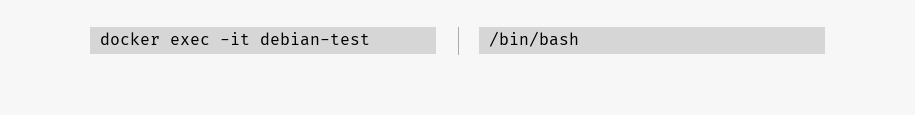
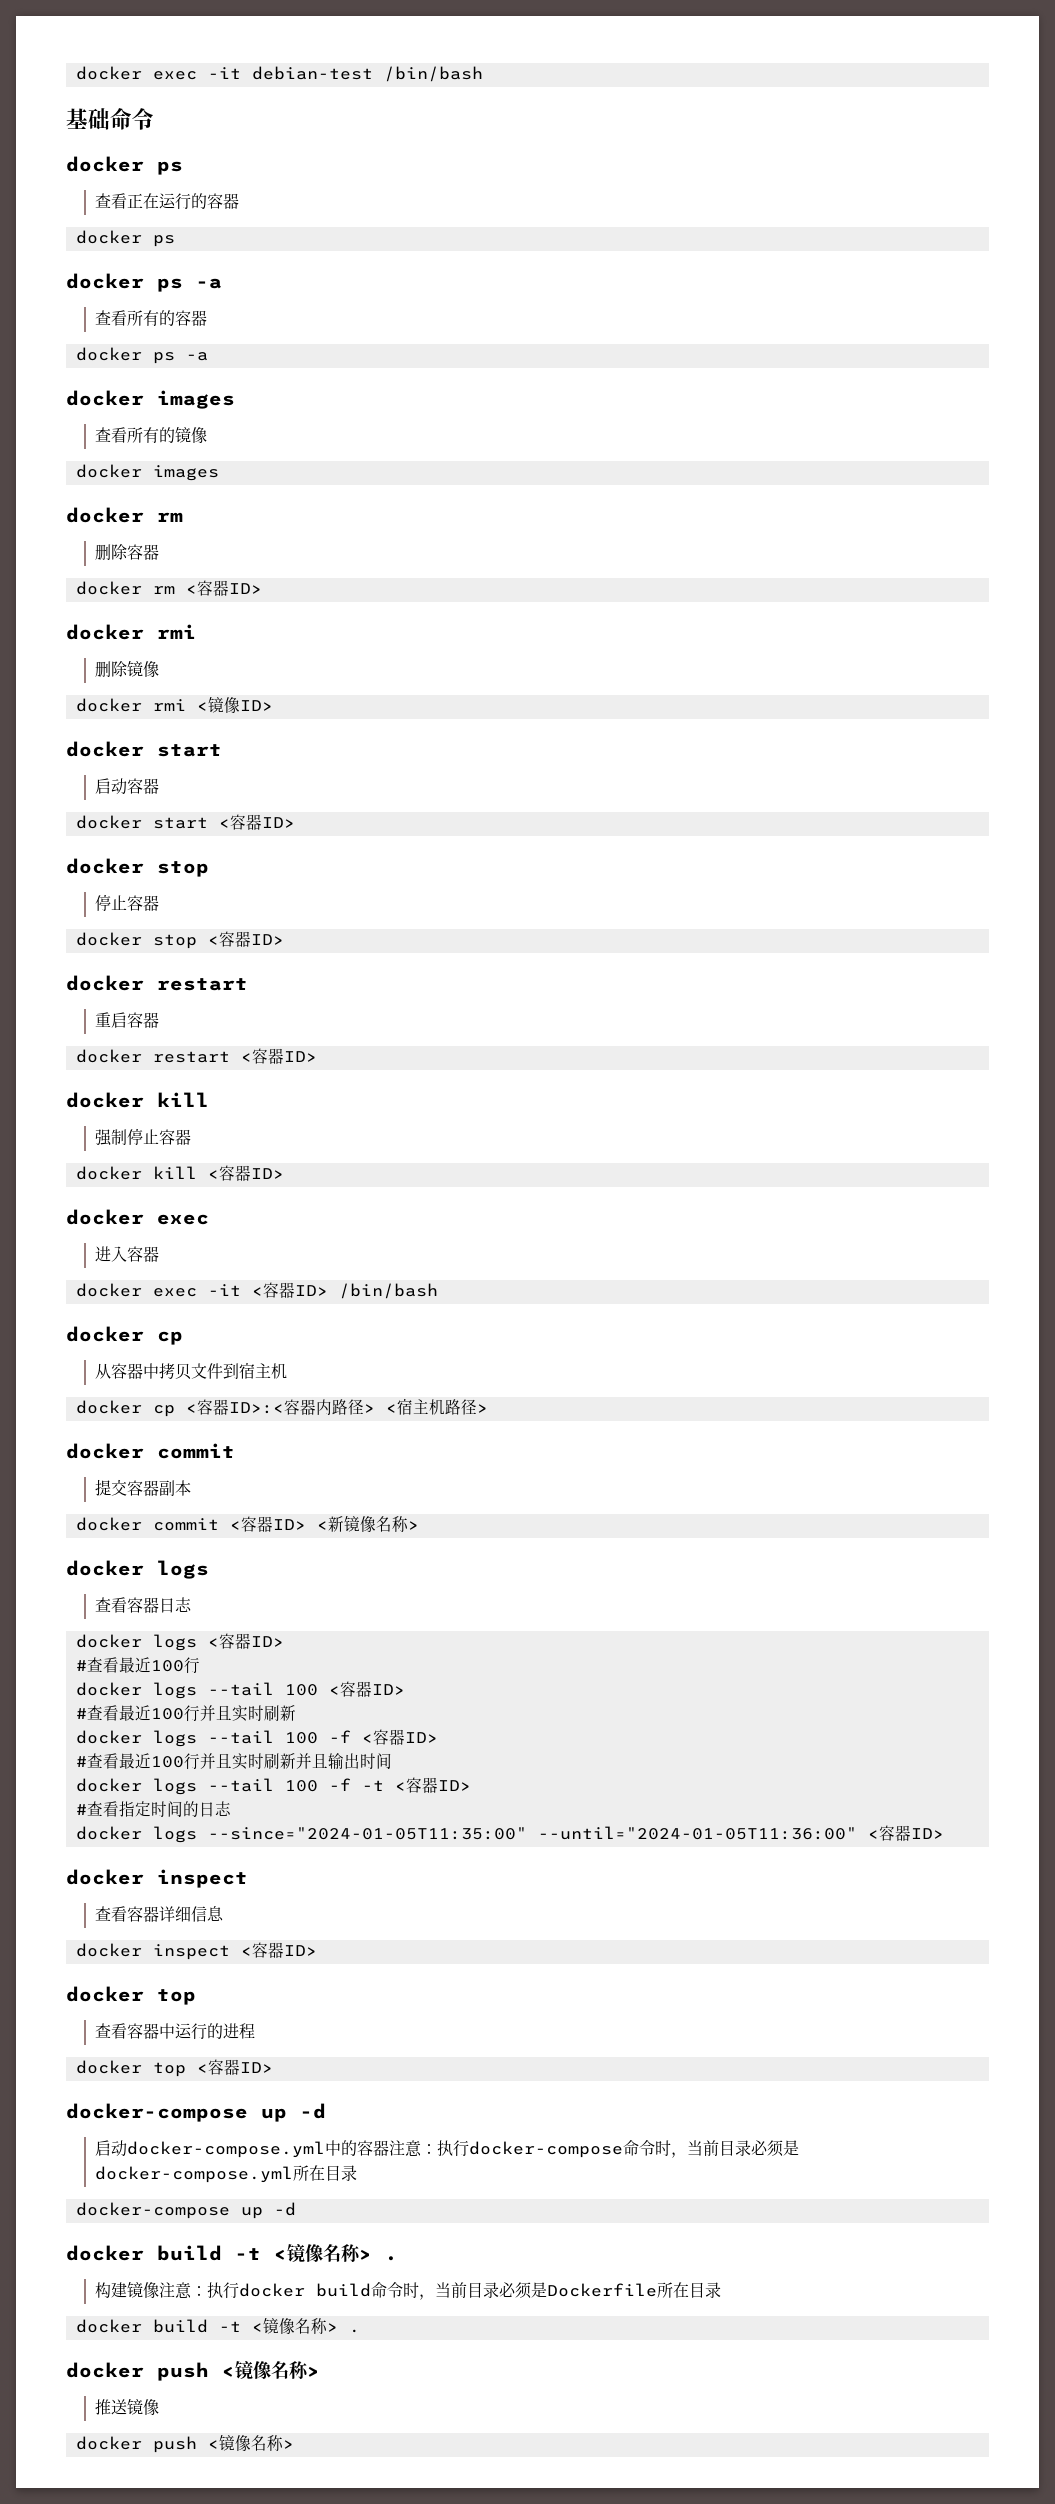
(580, 39) none -> [66,108,154,130] [66,156,183,175] [95,193,240,210] [75,230,175,247] [66,273,222,292] [95,310,208,326] [75,347,208,364] [66,390,235,409] [95,426,208,444] [75,464,219,481] [66,507,183,523] [95,544,160,560] [75,580,262,596] [66,624,196,640] [95,660,160,678] [75,697,273,714] [66,741,222,757] [95,778,160,795] [75,814,295,830] [66,858,209,877] [95,894,160,911] [75,931,284,949] [66,975,248,991] [95,1012,160,1028] [75,1048,317,1064] [66,1092,209,1108] [95,1128,192,1146] [75,1165,284,1181] [66,1209,209,1225] [95,1246,160,1262] [75,1282,438,1299] [66,1326,183,1345] [95,1362,288,1380] [75,1398,488,1417] [66,1443,235,1459] [95,1479,192,1496] [75,1516,419,1533] [66,1560,209,1579] [95,1597,193,1613] [75,1633,284,1651] [75,1657,200,1674] [75,1681,405,1699] [75,1705,296,1722] [75,1729,438,1747] [75,1753,392,1770] [75,1777,471,1795] [75,1801,231,1817] [75,1825,944,1843] [66,1869,248,1888] [95,1906,225,1922] [75,1942,317,1960] [66,1986,196,2005] [95,2023,256,2040] [75,2059,273,2077] [66,2103,326,2122] [95,2140,800,2158] [95,2165,358,2183] [75,2202,296,2219] [66,2244,398,2262] [95,2281,722,2300] [75,2318,360,2335] [66,2361,320,2381] [95,2398,160,2416] [75,2435,294,2453] // 基础命令 // docker ps // 查看正在运行的容器 // docker ps // docker ps -a // 查看所有的容器 // docker ps -a // docker images // 查看所有的镜像 // docker images // docker rm // 删除容器 // docker rm <容器ID> // docker rmi // 删除镜像 // docker rmi <镜像ID> // docker start // 启动容器 // docker start <容器ID> // docker stop // 停止容器 // docker stop <容器ID> // docker restart // 重启容器 // docker restart <容器ID> // docker kill // 强制停止容器 // docker kill <容器ID> // docker exec // 进入容器 // docker exec -it <容器ID> /bin/bash // docker cp // 从容器中拷贝文件到宿主机 // docker cp <容器ID>:<容器内路径> <宿主机路径> // docker commit // 提交容器副本 // docker commit <容器ID> <新镜像名称> // docker logs // 查看容器日志 // docker logs <容器ID> // #查看最近100行 // docker logs --tail 100 <容器ID> // #查看最近100行并且实时刷新 // docker logs --tail 100 -f <容器ID> // #查看最近100行并且实时刷新并且输出时间 // docker logs --tail 100 -f -t <容器ID> // #查看指定时间的日志 // docker logs --since="2024-01-05T11:35:00" --until="2024-01-05T11:36:00" <容器ID> // docker inspect // 查看容器详细信息 // docker inspect <容器ID> // docker top // 查看容器中运行的进程 // docker top <容器ID> // docker-compose up -d // 启动docker-compose.yml中的容器注意：执行docker-compose命令时，当前目录必须是docker-compose.yml所在目录 // docker-compose up -d // docker build -t <镜像名称> . // 构建镜像注意：执行docker build命令时，当前目录必须是Dockerfile所在目录 // docker build -t <镜像名称> . // docker push <镜像名称> // 推送镜像 // docker push <镜像名称>

